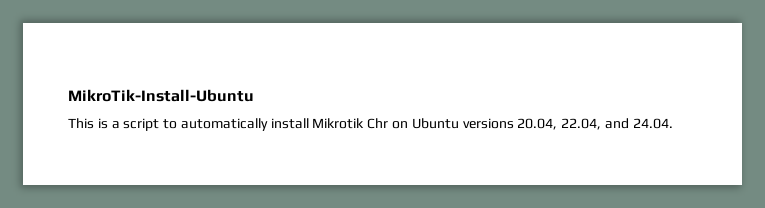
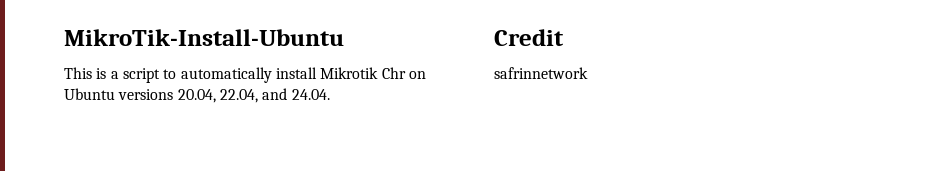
(673, 123) none -> [494,29,564,46] [494,67,588,79] // Credit // safrinnetwork

